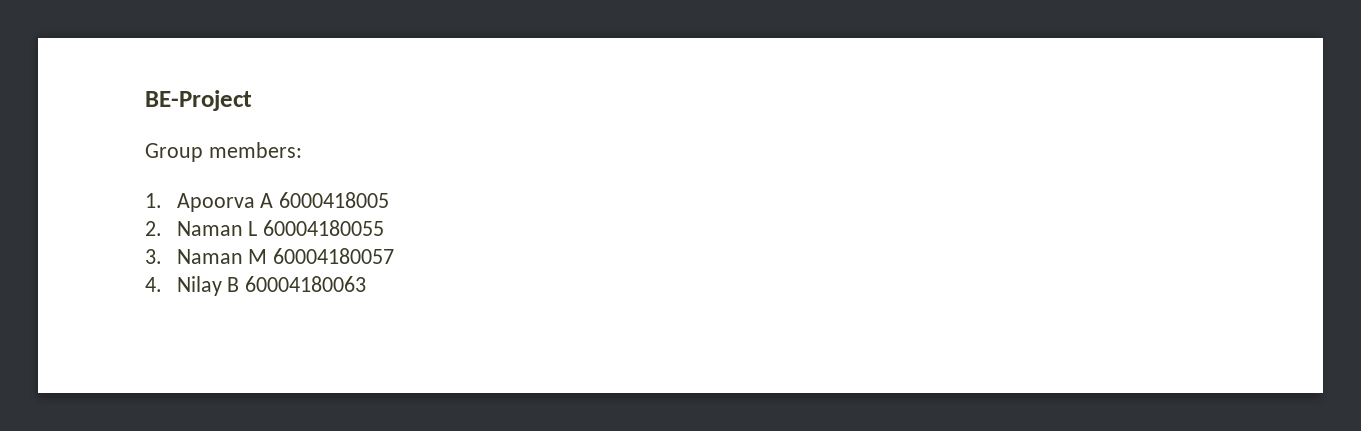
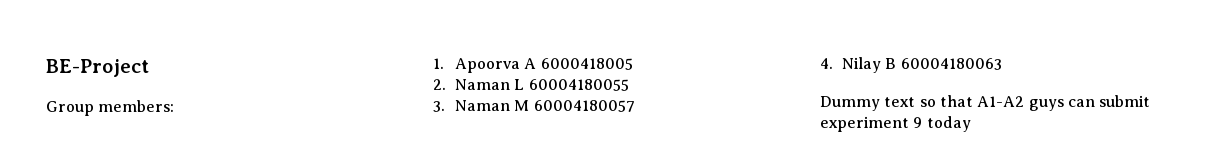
(367, 284) none -> [820,95,1151,111] [820,116,971,132] // Dummy text so that A1-A2 guys can submit experiment 9 today

